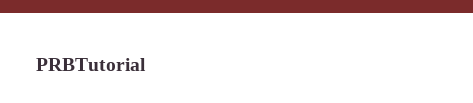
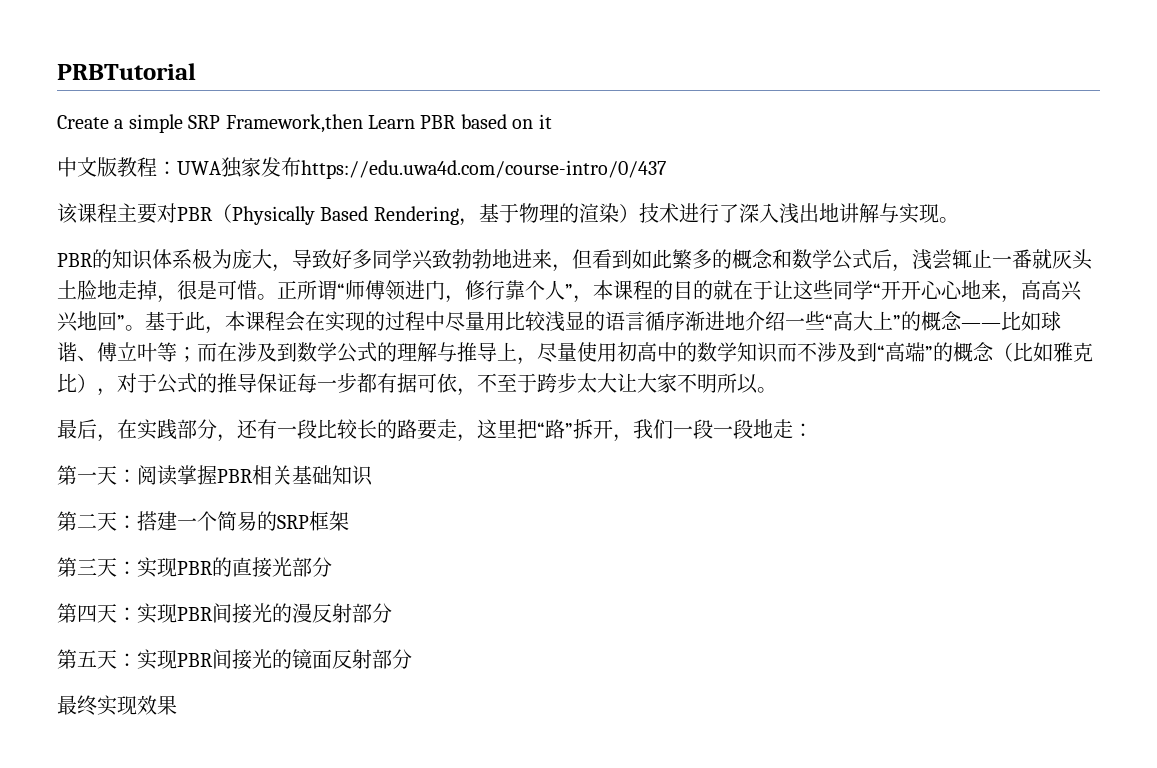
(146, 64) none -> [57,114,552,133] [57,157,666,179] [57,203,959,226] [57,249,1093,272] [57,280,1082,303] [57,311,1061,334] [57,342,1093,365] [57,373,777,396] [57,419,813,442] [57,465,373,486] [57,511,349,531] [57,557,332,578] [57,603,392,624] [57,649,412,670] [57,695,177,716] // Create a simple SRP Framework,then Learn PBR based on it // 中文版教程：UWA独家发布https://edu.uwa4d.com/course-intro/0/437 // 该课程主要对PBR（Physically Based Rendering，基于物理的渲染）技术进行了深入浅出地讲解与实现。 // PBR的知识体系极为庞大，导致好多同学兴致勃勃地进来，但看到如此繁多的概念和数学公式后，浅尝辄止一番就灰头土脸地走掉，很是可惜。正所谓“师傅领进门，修行靠个人”，本课程的目的就在于让这些同学“开开心心地来，高高兴兴地回”。基于此，本课程会在实现的过程中尽量用比较浅显的语言循序渐进地介绍一些“高大上”的概念——比如球谐、傅立叶等；而在涉及到数学公式的理解与推导上，尽量使用初高中的数学知识而不涉及到“高端”的概念（比如雅克比），对于公式的推导保证每一步都有据可依，不至于跨步太大让大家不明所以。 // 最后，在实践部分，还有一段比较长的路要走，这里把“路”拆开，我们一段一段地走： // 第一天：阅读掌握PBR相关基础知识 // 第二天：搭建一个简易的SRP框架 // 第三天：实现PBR的直接光部分 // 第四天：实现PBR间接光的漫反射部分 // 第五天：实现PBR间接光的镜面反射部分 // 最终实现效果

